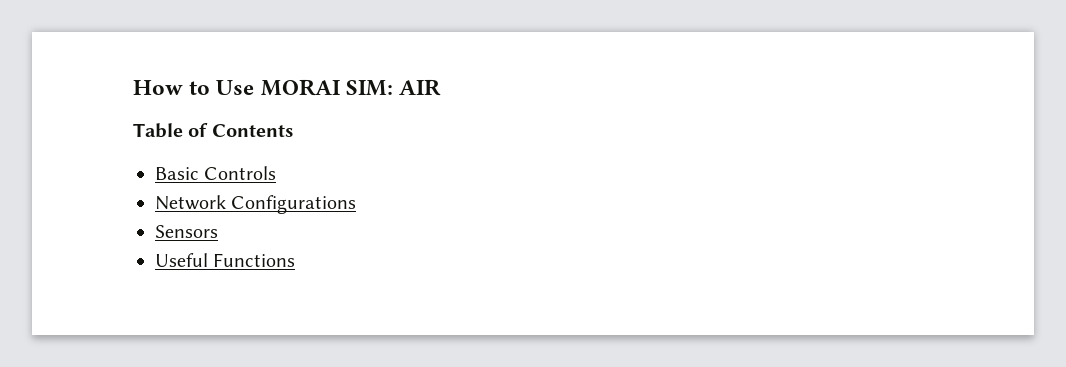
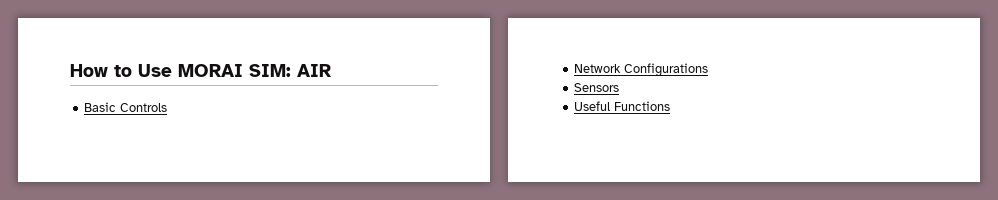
[133,123,293,138] // Table of Contents -> (332, 70) none

